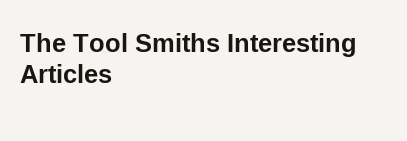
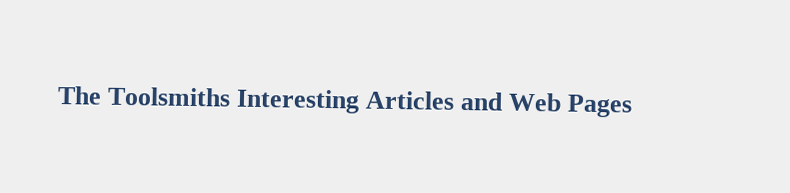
[73,33,357,57] [20,64,112,83] Tool Smiths Interesting Articles -> [107,86,634,118] Toolsmiths Interesting Articles and Web Pages

